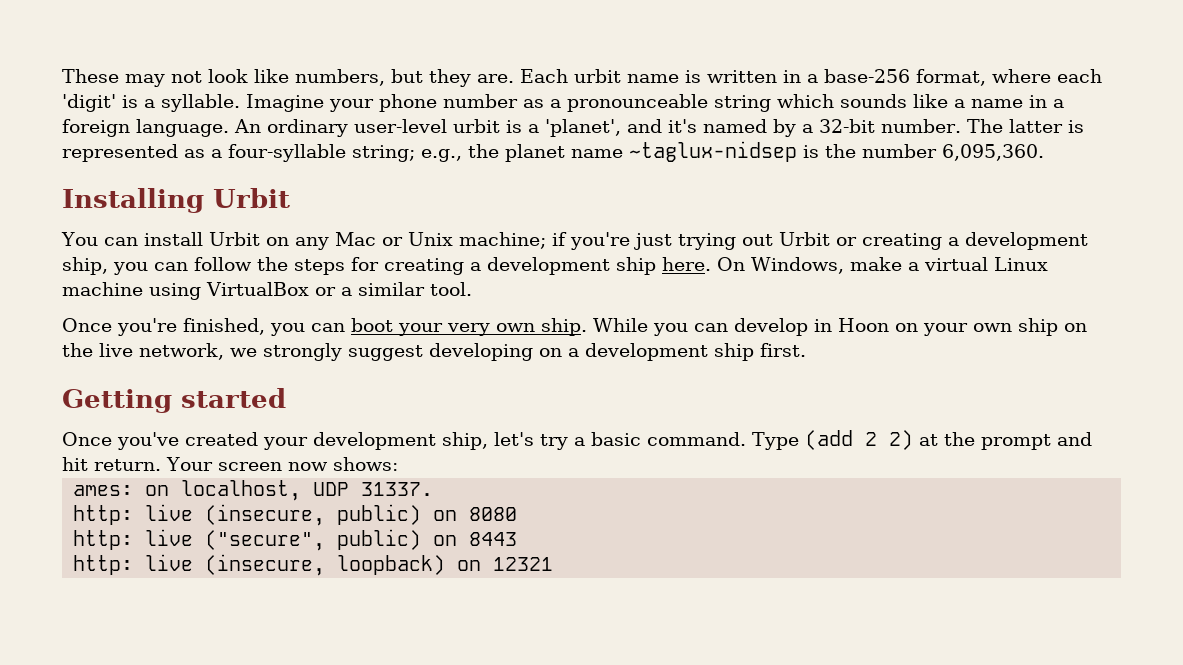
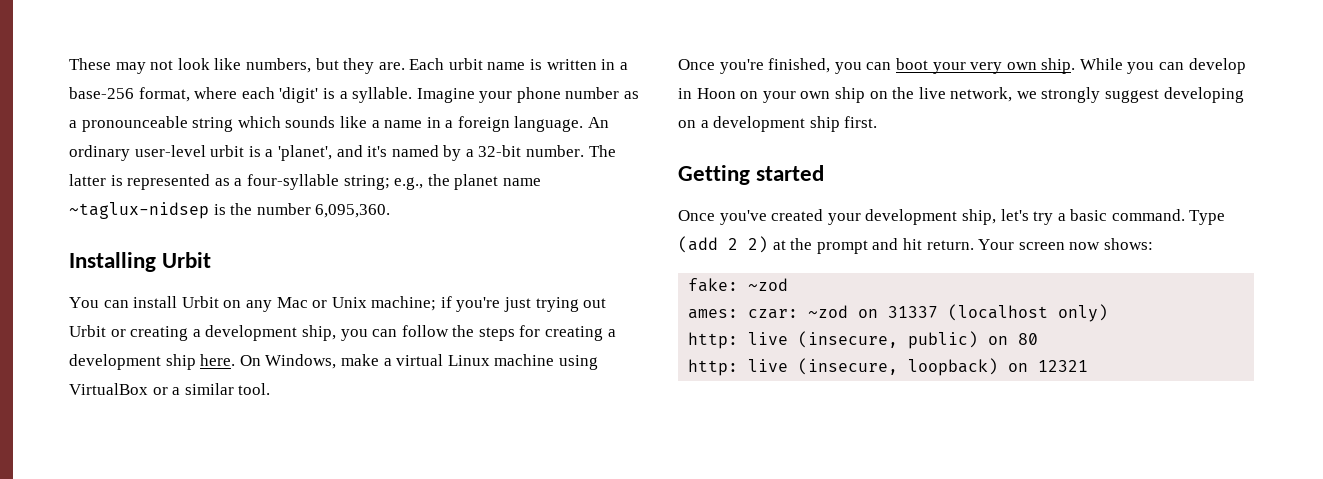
(398, 464) none -> [688,278,789,292] // fake: ~zod
[145,480,434,501] on localhost, UDP 31337. -> [748,304,1109,322] czar: ~zod on 31337 (localhost only)
[469,507,518,521] [73,529,518,551] 8080 // http: live ("secure", public) on 8443 -> [1018,333,1039,345] 80

